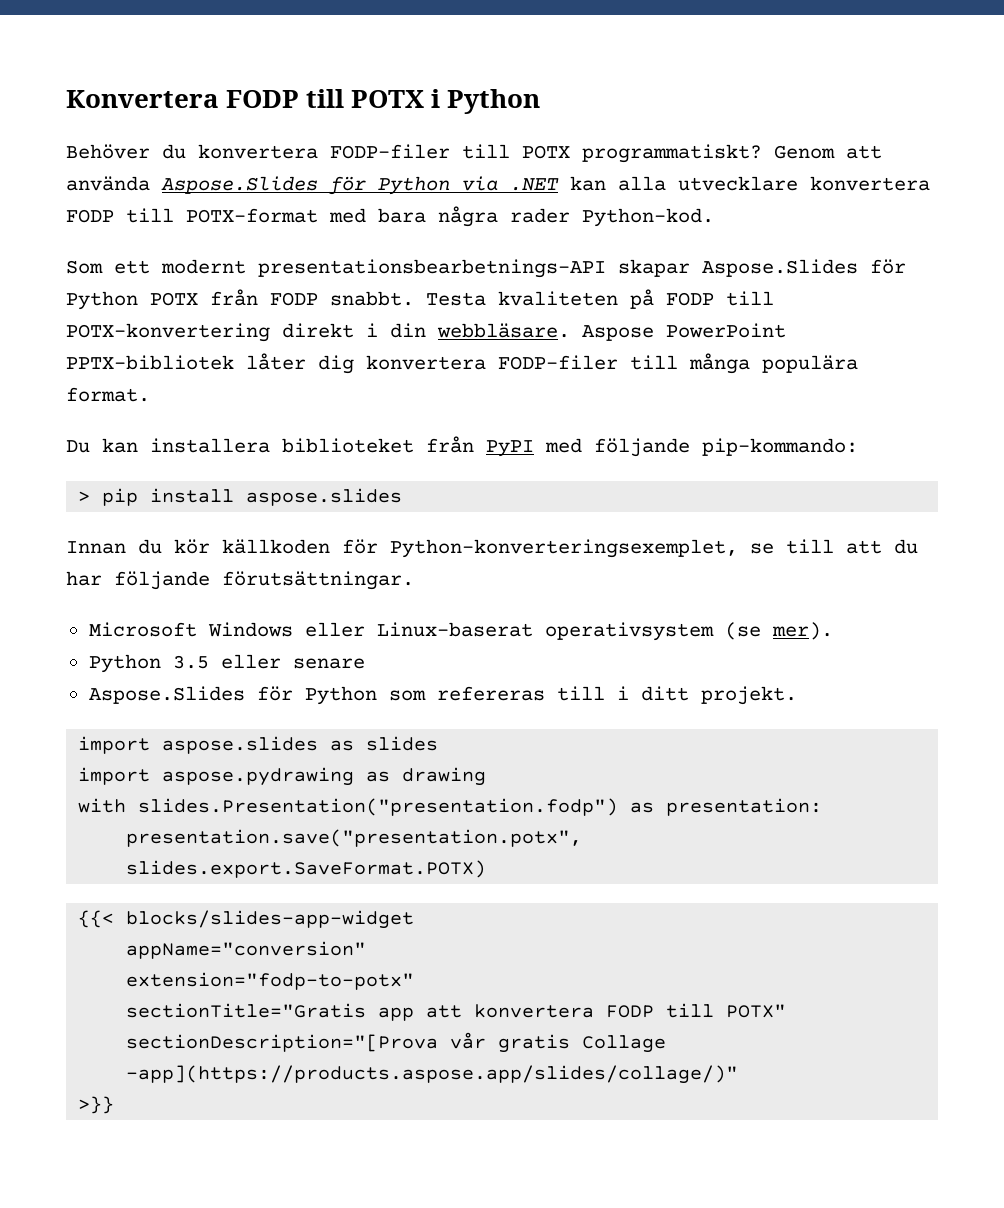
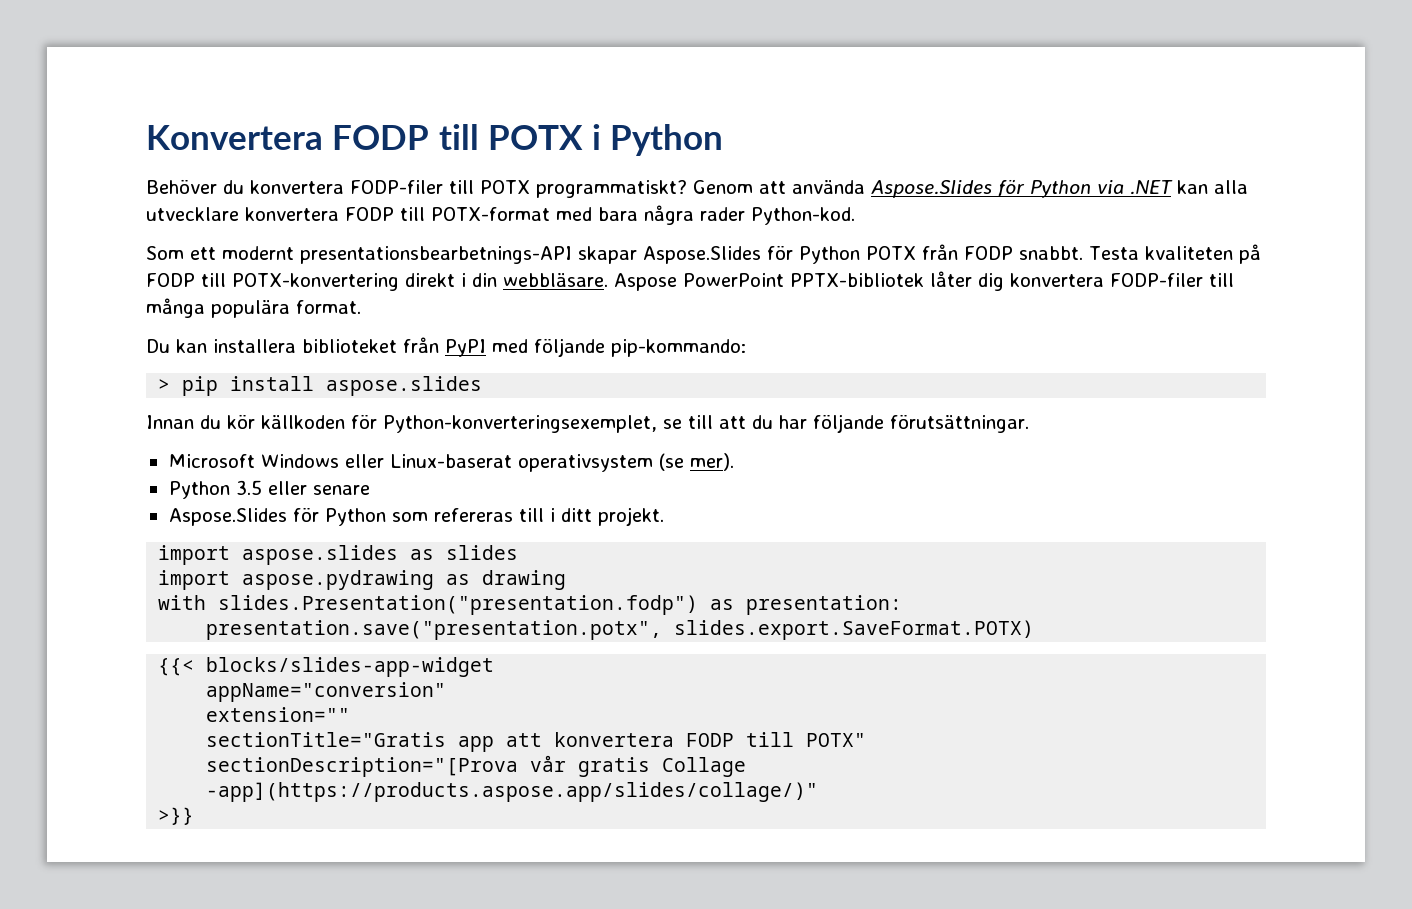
[126,972,415,990] extension="fodp-to-potx" -> [206,707,351,722] extension=""

